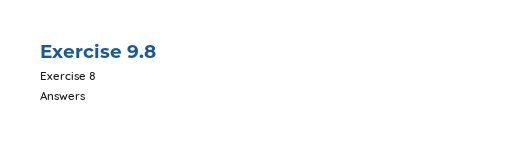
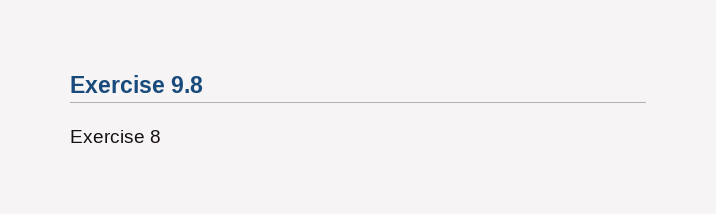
[40,91,86,101] // Answers -> (162, 136) none

